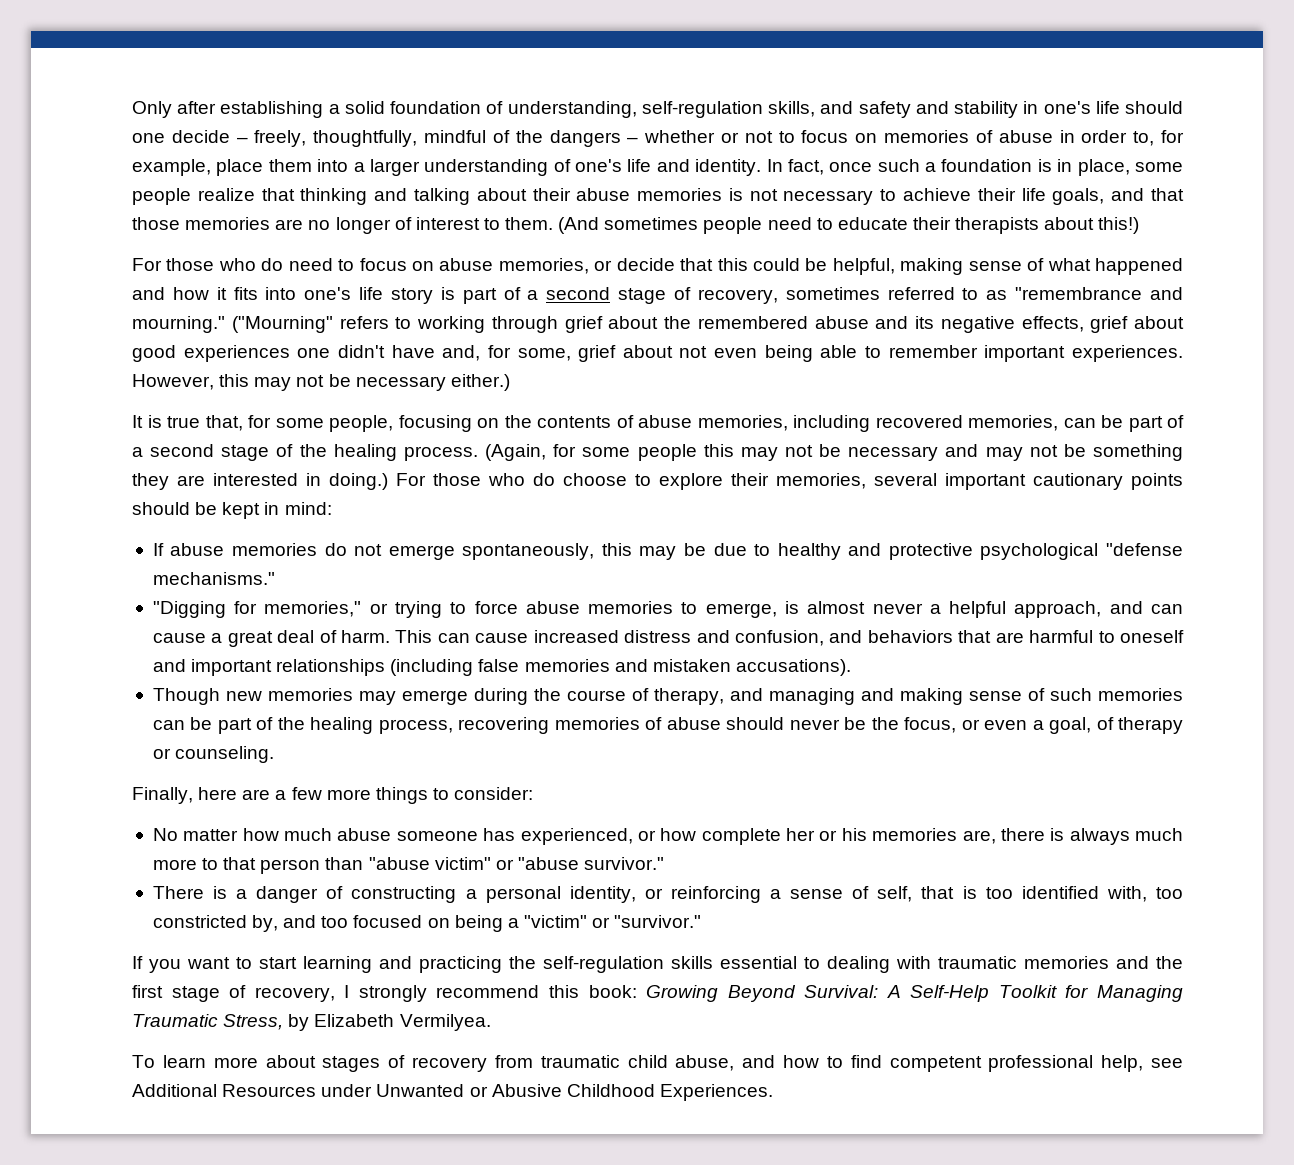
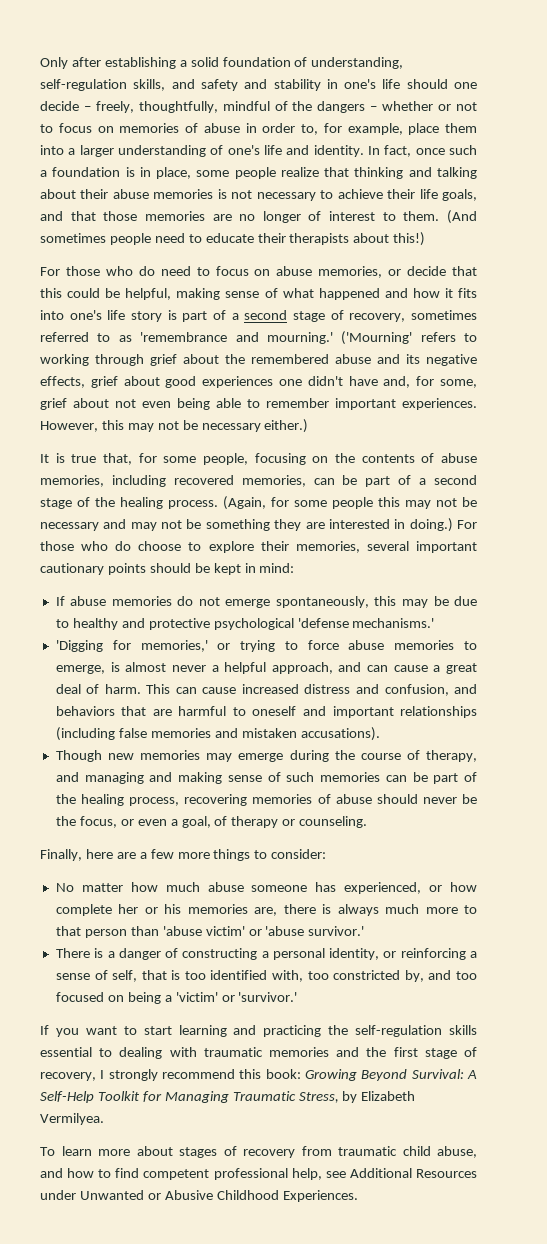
[1015,287,1183,300] [132,316,333,333] "remembrance and mourning." ("Mourning" -> [140,331,413,345] 'remembrance and mourning.' ('Mourning'
[1106,543,1183,556] [152,572,275,585] [152,601,362,618] "defense mechanisms." // "Digging for memories," -> [297,618,435,628] [55,640,208,652] 'defense mechanisms.' // 'Digging for memories,'
[368,857,665,870] "abuse victim" or "abuse survivor." -> [162,926,365,936] 'abuse victim' or 'abuse survivor.'
[523,915,702,928] "victim" or "survivor." -> [175,992,298,1002] 'victim' or 'survivor.'

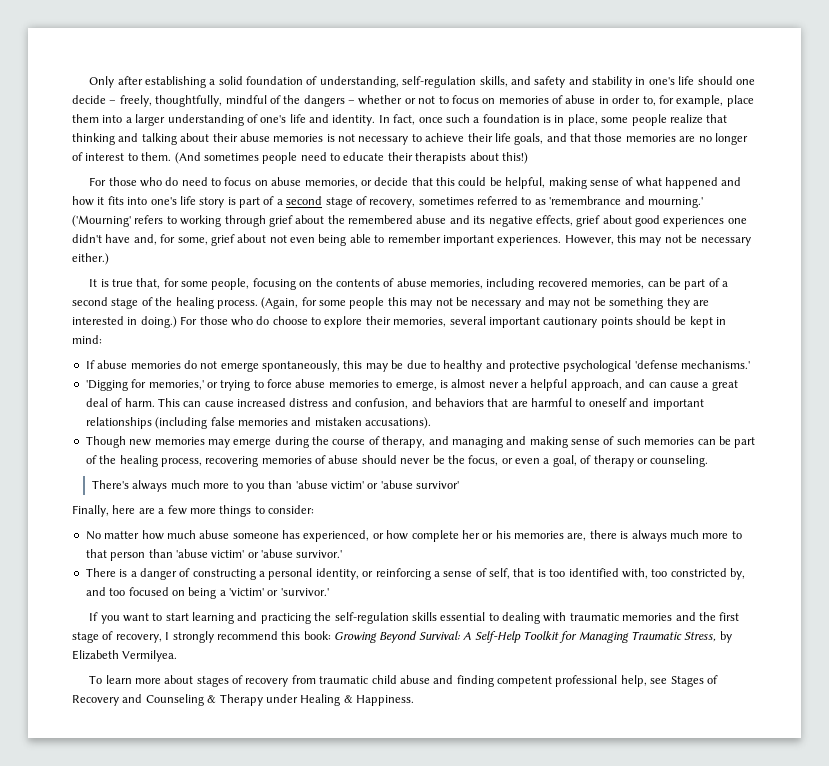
(368, 822) none -> [92,480,460,492] // There's always much more to you than 'abuse victim' or 'abuse survivor'
[437,1146,477,1158] [40,1168,477,1180] [40,1190,358,1202] abuse, and how to find competent professional help, see Additional Resources under Unwanted or Abusive Childhood Experiences. -> [399,675,718,687] [72,694,414,706] abuse and finding competent professional help, see Stages of Recovery and Counseling & Therapy under Healing & Happiness.

